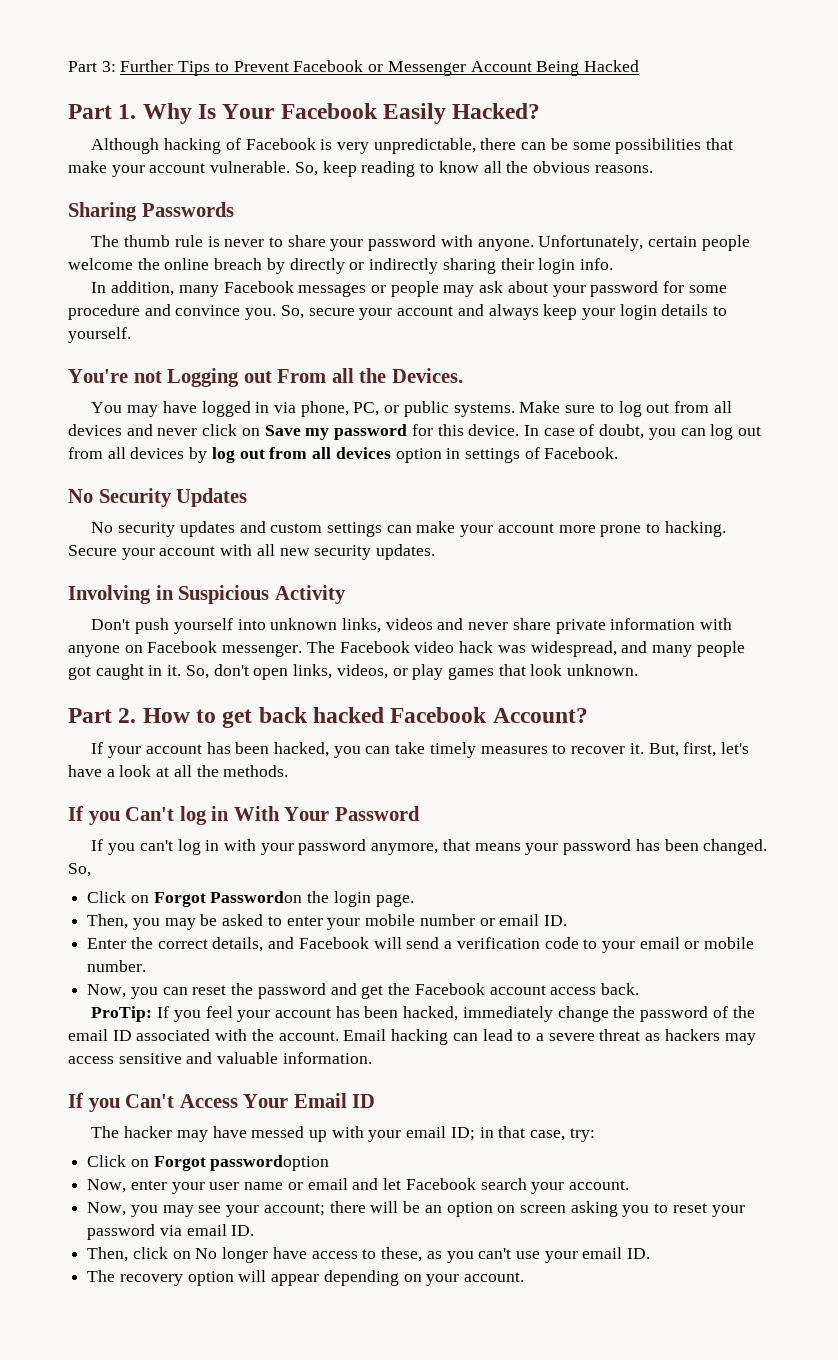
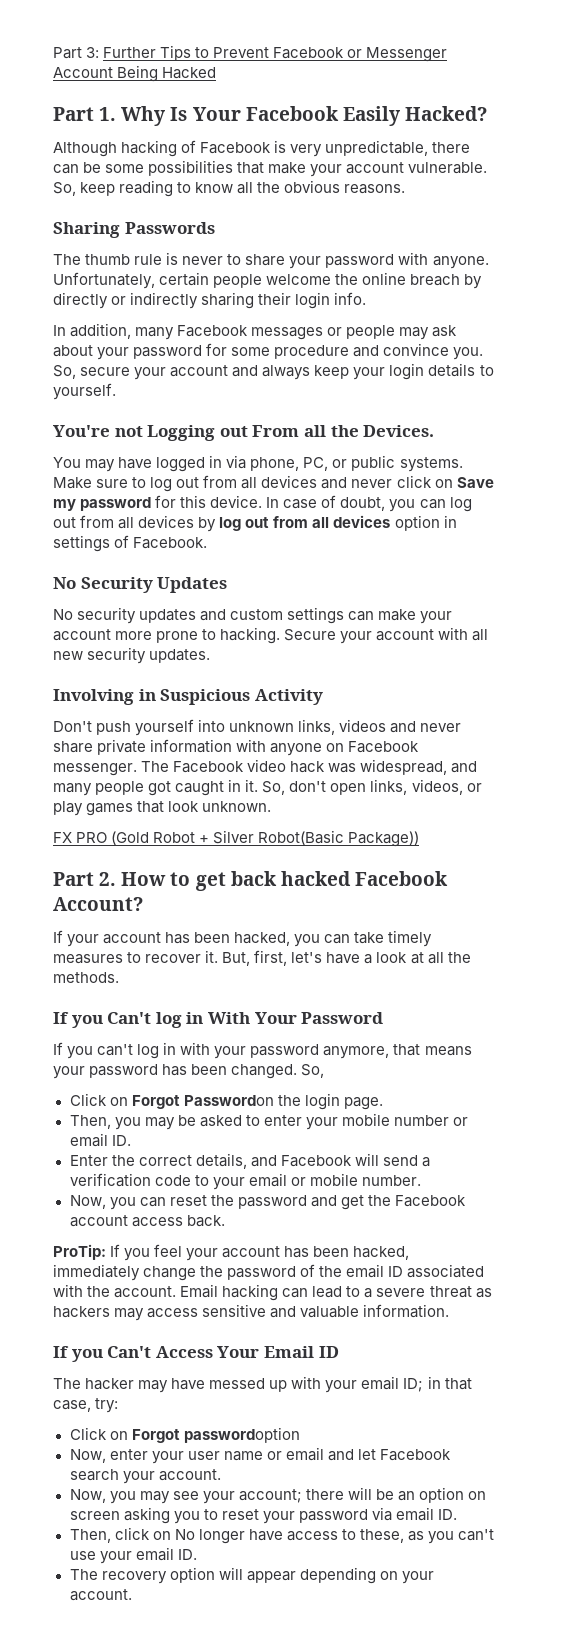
(639, 670) none -> [53,830,420,847] // FX PRO (Gold Robot + Silver Robot(Basic Package))

